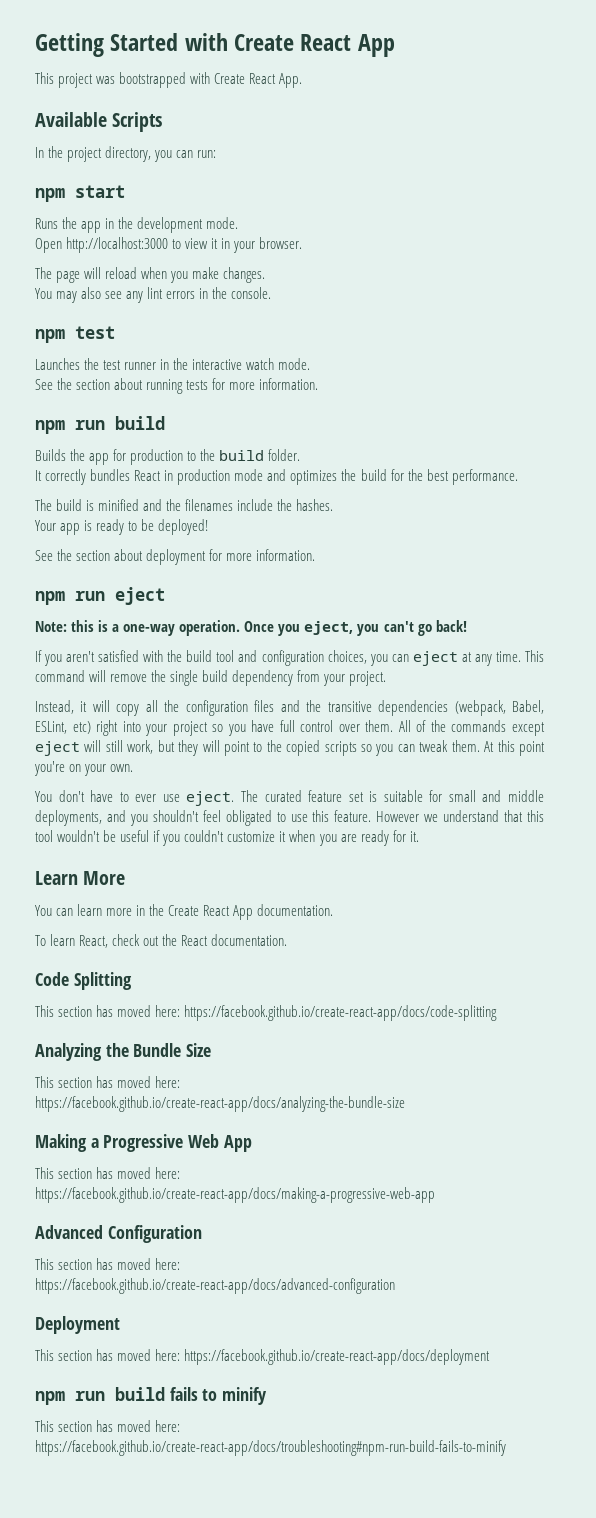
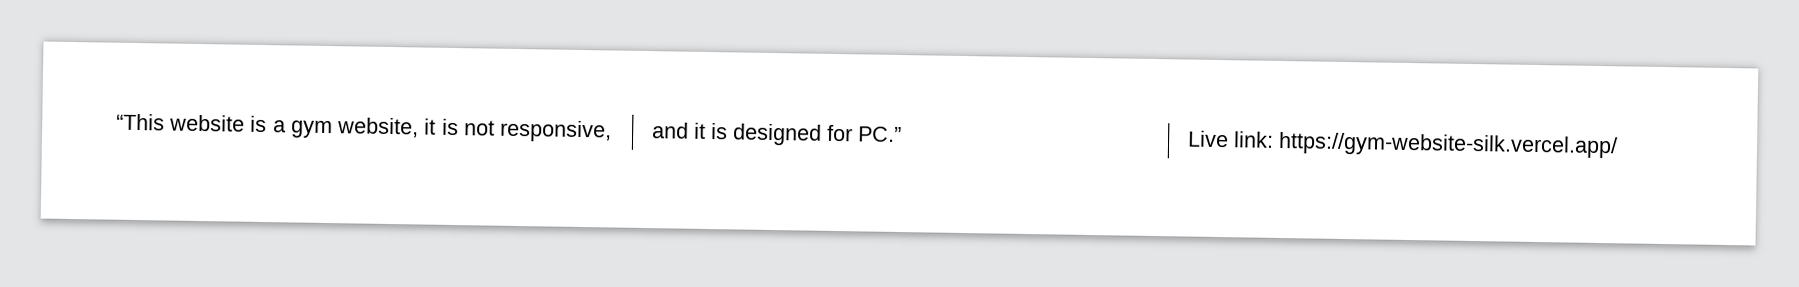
[35,33,395,57] [35,72,303,88] [35,112,163,132] [35,146,217,162] [35,185,125,202] [35,217,239,233] [35,237,303,253] [35,267,266,283] [35,287,272,303] [35,326,115,343] [35,358,311,370] [35,378,319,394] [35,416,165,434] [35,449,301,465] [35,469,518,485] [35,499,334,511] [35,519,209,535] [35,549,316,565] [35,587,165,605] [35,620,467,636] [35,650,544,666] [35,670,387,686] [35,700,544,716] [35,720,545,736] [35,740,546,756] [34,761,134,776] [35,790,544,806] [35,810,544,826] [35,830,419,846] [35,871,126,885] [35,904,334,920] [35,934,288,948] [35,972,132,990] [35,1005,498,1021] [35,1043,212,1061] [35,1076,181,1088] [35,1096,405,1112] [35,1134,252,1152] [35,1167,181,1179] [35,1187,435,1203] [35,1225,202,1243] [35,1258,181,1270] [35,1278,395,1294] [35,1316,120,1334] [35,1349,491,1365] [35,1387,268,1405] [35,1420,181,1432] [35,1440,506,1456] Getting Started with Create React App // This project was bootstrapped with Create React App. // Available Scripts // In the project directory, you can run: // npm start // Runs the app in the development mode. // Open http://localhost:3000 to view it in your browser. // The page will reload when you make changes. // You may also see any lint errors in the console. // npm test // Launches the test runner in the interactive watch mode. // See the section about running tests for more information. // npm run build // Builds the app for production to the build folder. // It correctly bundles React in production mode and optimizes the build for the best performance. // The build is minified and the filenames include the hashes. // Your app is ready to be deployed! // See the section about deployment for more information. // npm run eject // Note: this is a one-way operation. Once you eject, you can't go back! // If you aren't satisfied with the build tool and configuration choices, you can eject at any time. This command will remove the single build dependency from your project. // Instead, it will copy all the configuration files and the transitive dependencies (webpack, Babel, ESLint, etc) right into your project so you have full control over them. All of the commands except eject will still work, but they will point to the copied scripts so you can tweak them. At this point you're on your own. // You don't have to ever use eject. The curated feature set is suitable for small and middle deployments, and you shouldn't feel obligated to use this feature. However we understand that this tool wouldn't be useful if you couldn't customize it when you are ready for it. // Learn More // You can learn more in the Create React App documentation. // To learn React, check out the React documentation. // Code Splitting // This section has moved here: https://facebook.github.io/create-react-app/docs/code-splitting // Analyzing the Bundle Size // This section has moved here: https://facebook.github.io/create-react-app/docs/analyzing-the-bundle-size // Making a Progressive Web App // This section has moved here: https://facebook.github.io/create-react-app/docs/making-a-progressive-web-app // Advanced Configuration // This section has moved here: https://facebook.github.io/create-react-app/docs/advanced-configuration // Deployment // This section has moved here: https://facebook.github.io/create-react-app/docs/deployment // npm run build fails to minify // This section has moved here: https://facebook.github.io/create-react-app/docs/troubleshooting#npm-run-build-fails-to-minify -> [116,113,902,146] [1187,130,1618,159] “This website is a gym website, it is not responsive, and it is designed for PC.” // Live link: https://gym-website-silk.vercel.app/

